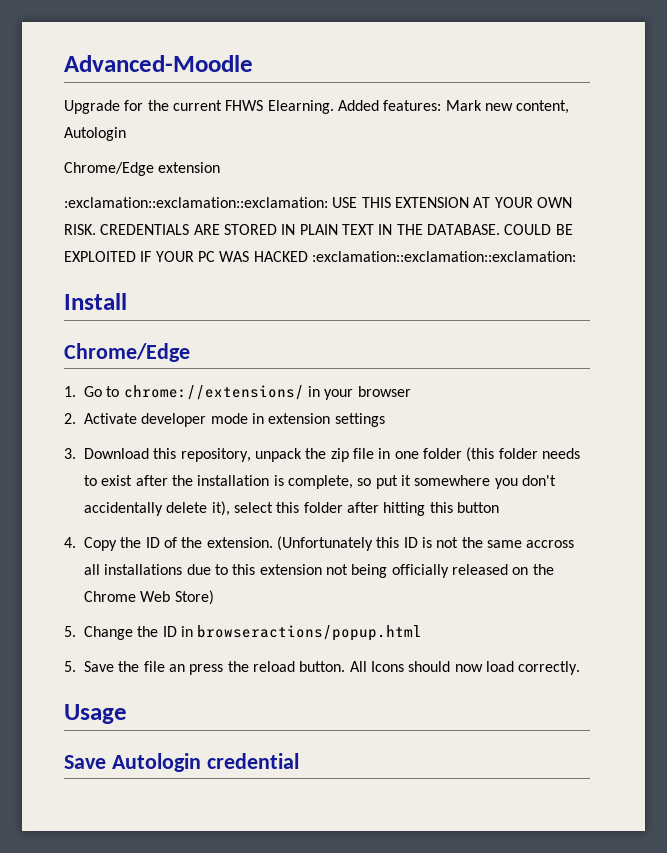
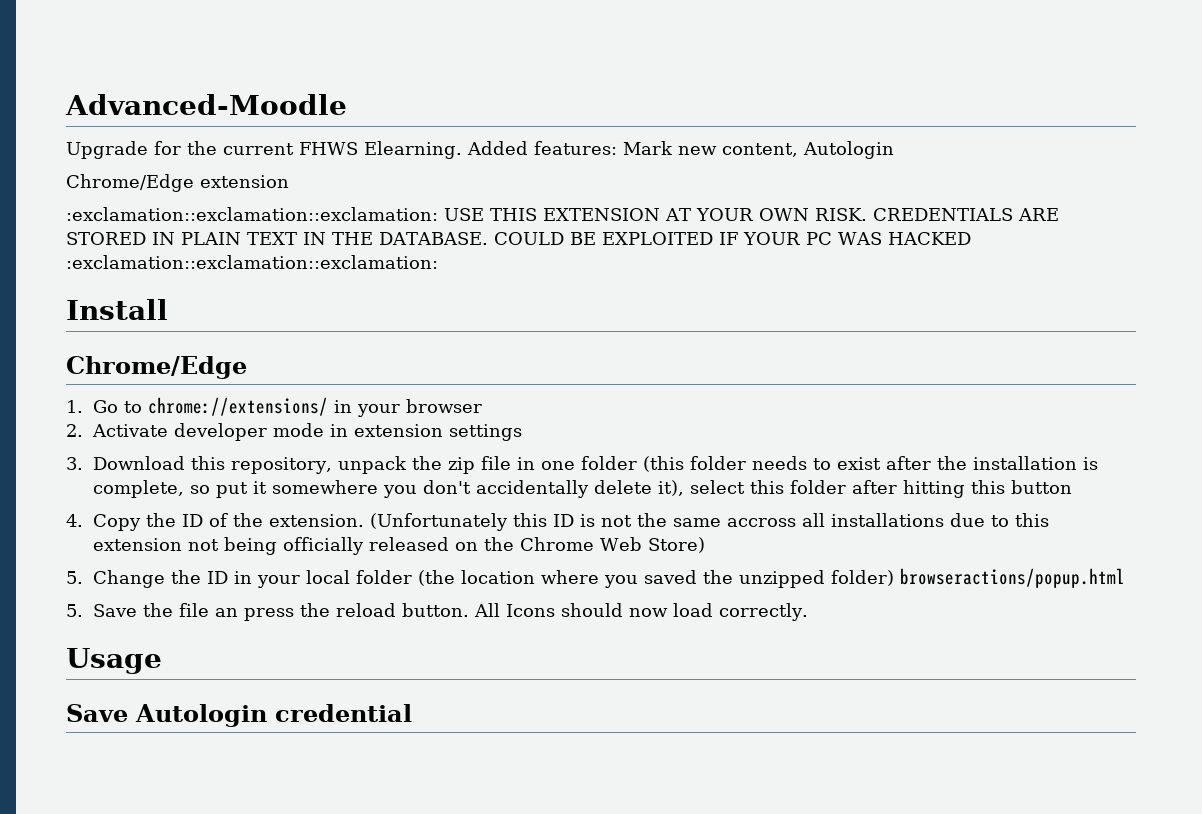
(193, 631) none -> [256,570,894,588] your local folder (the location where you saved the unzipped folder)

